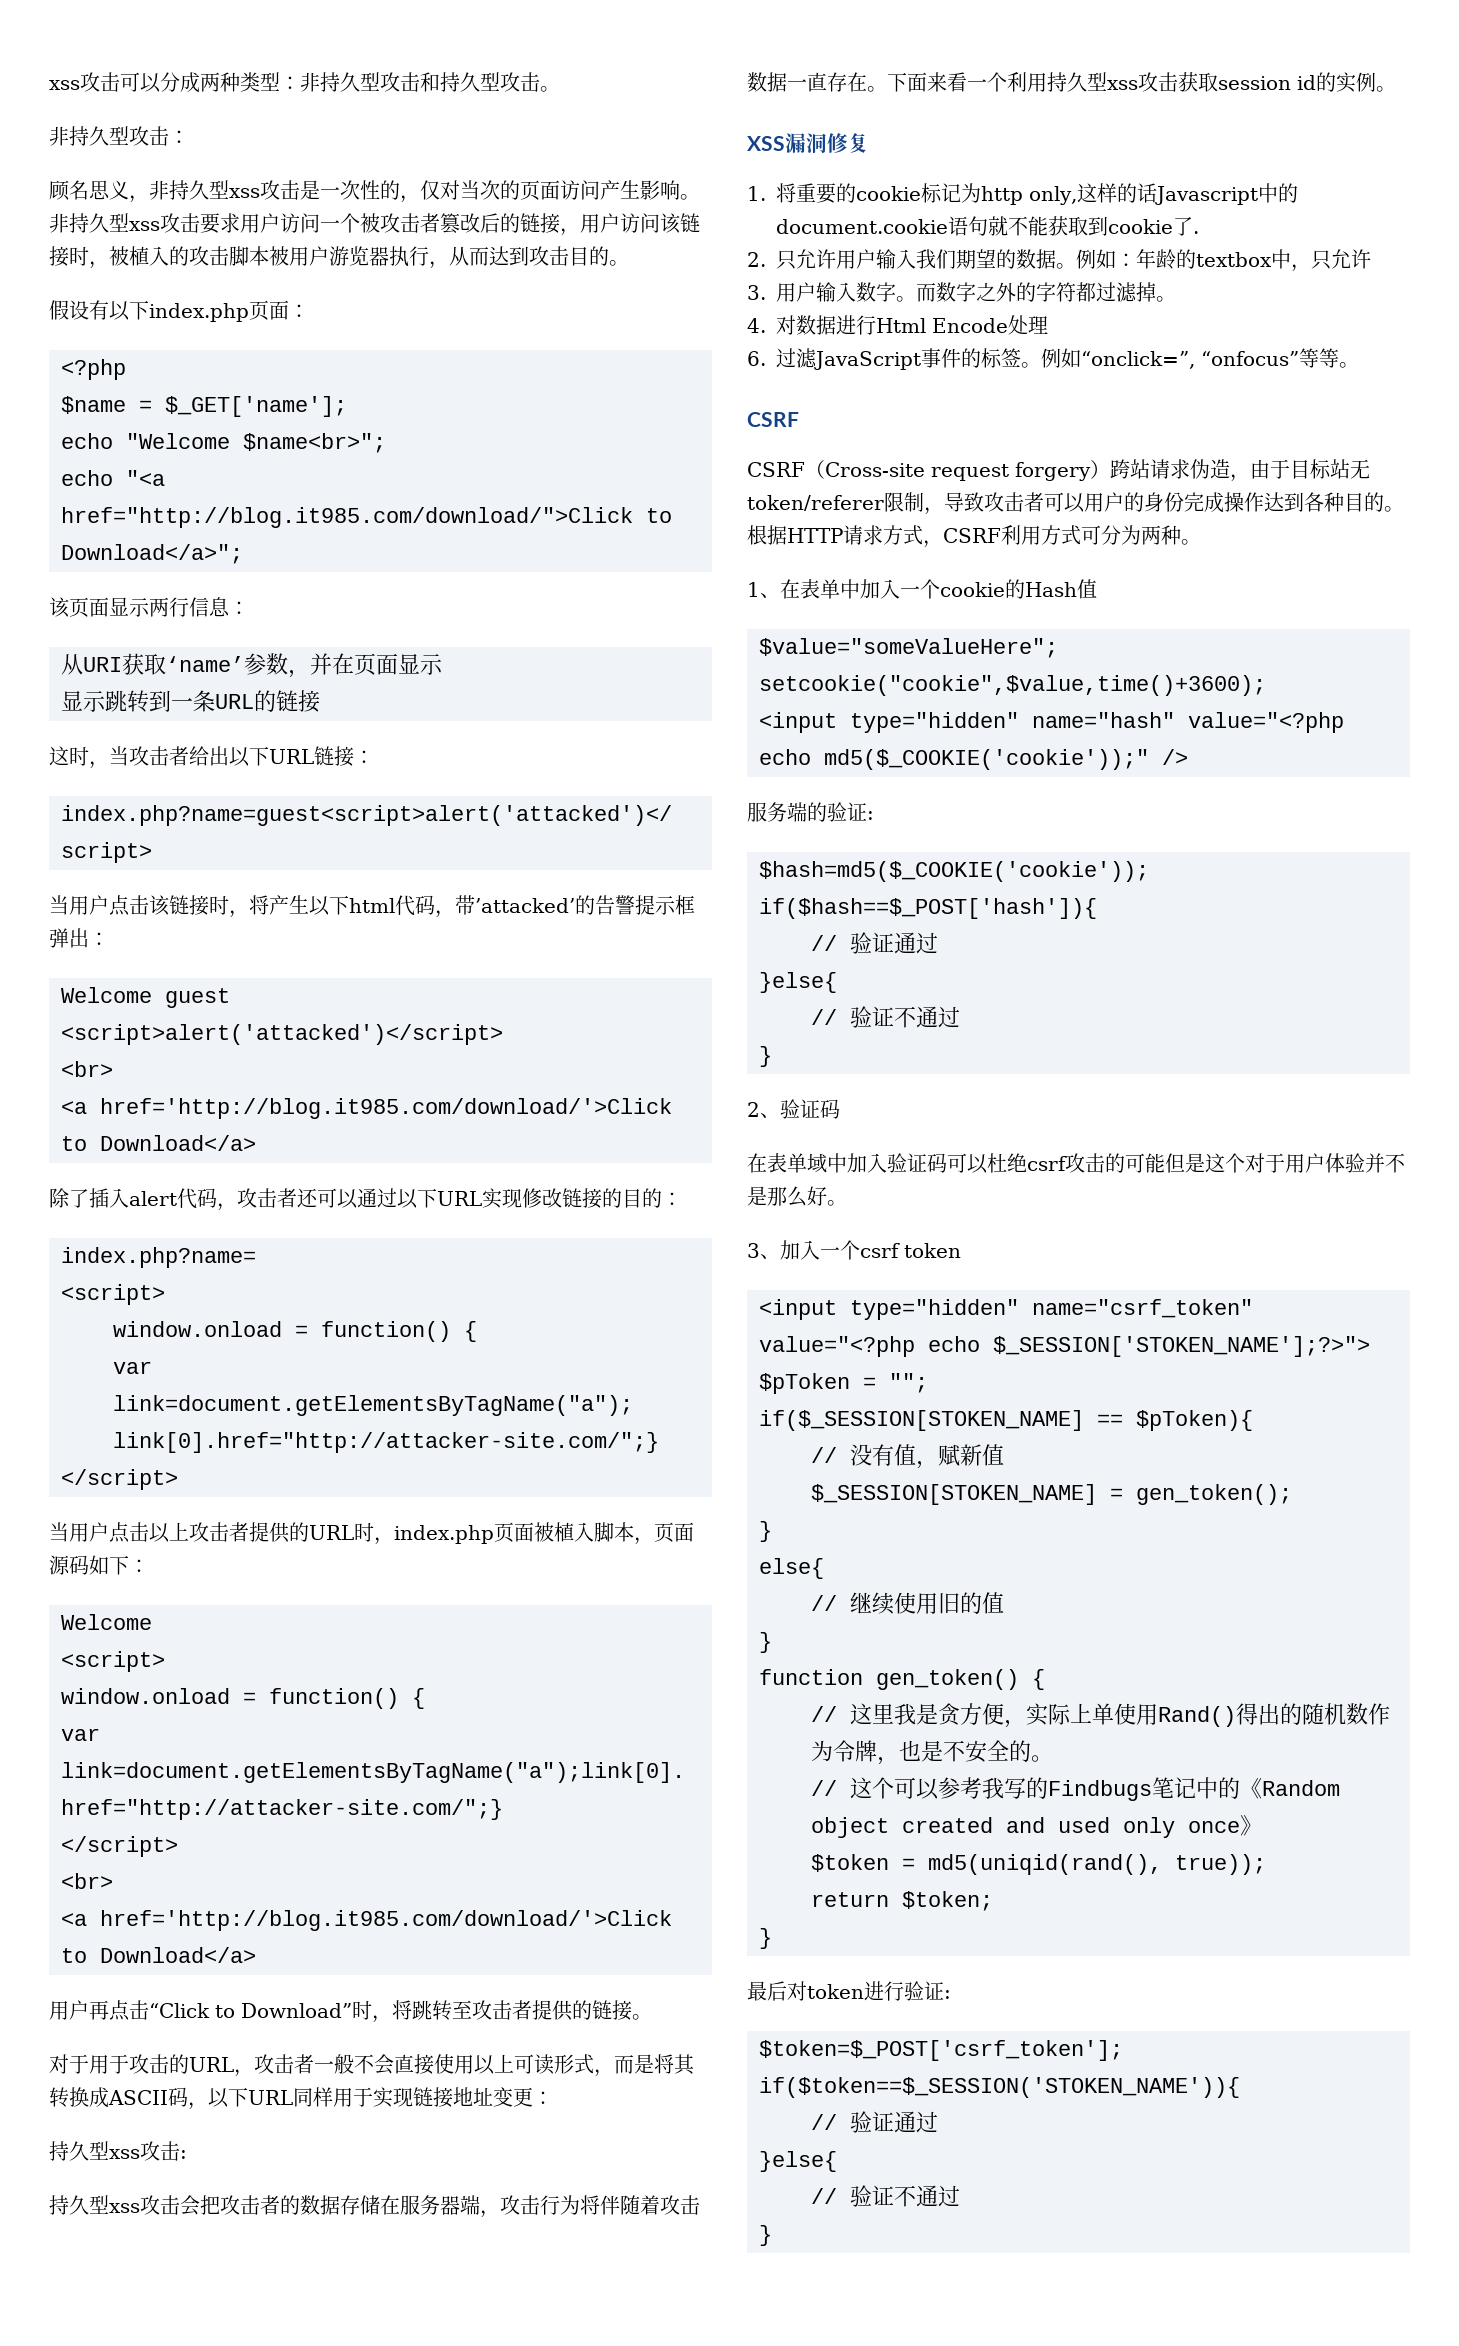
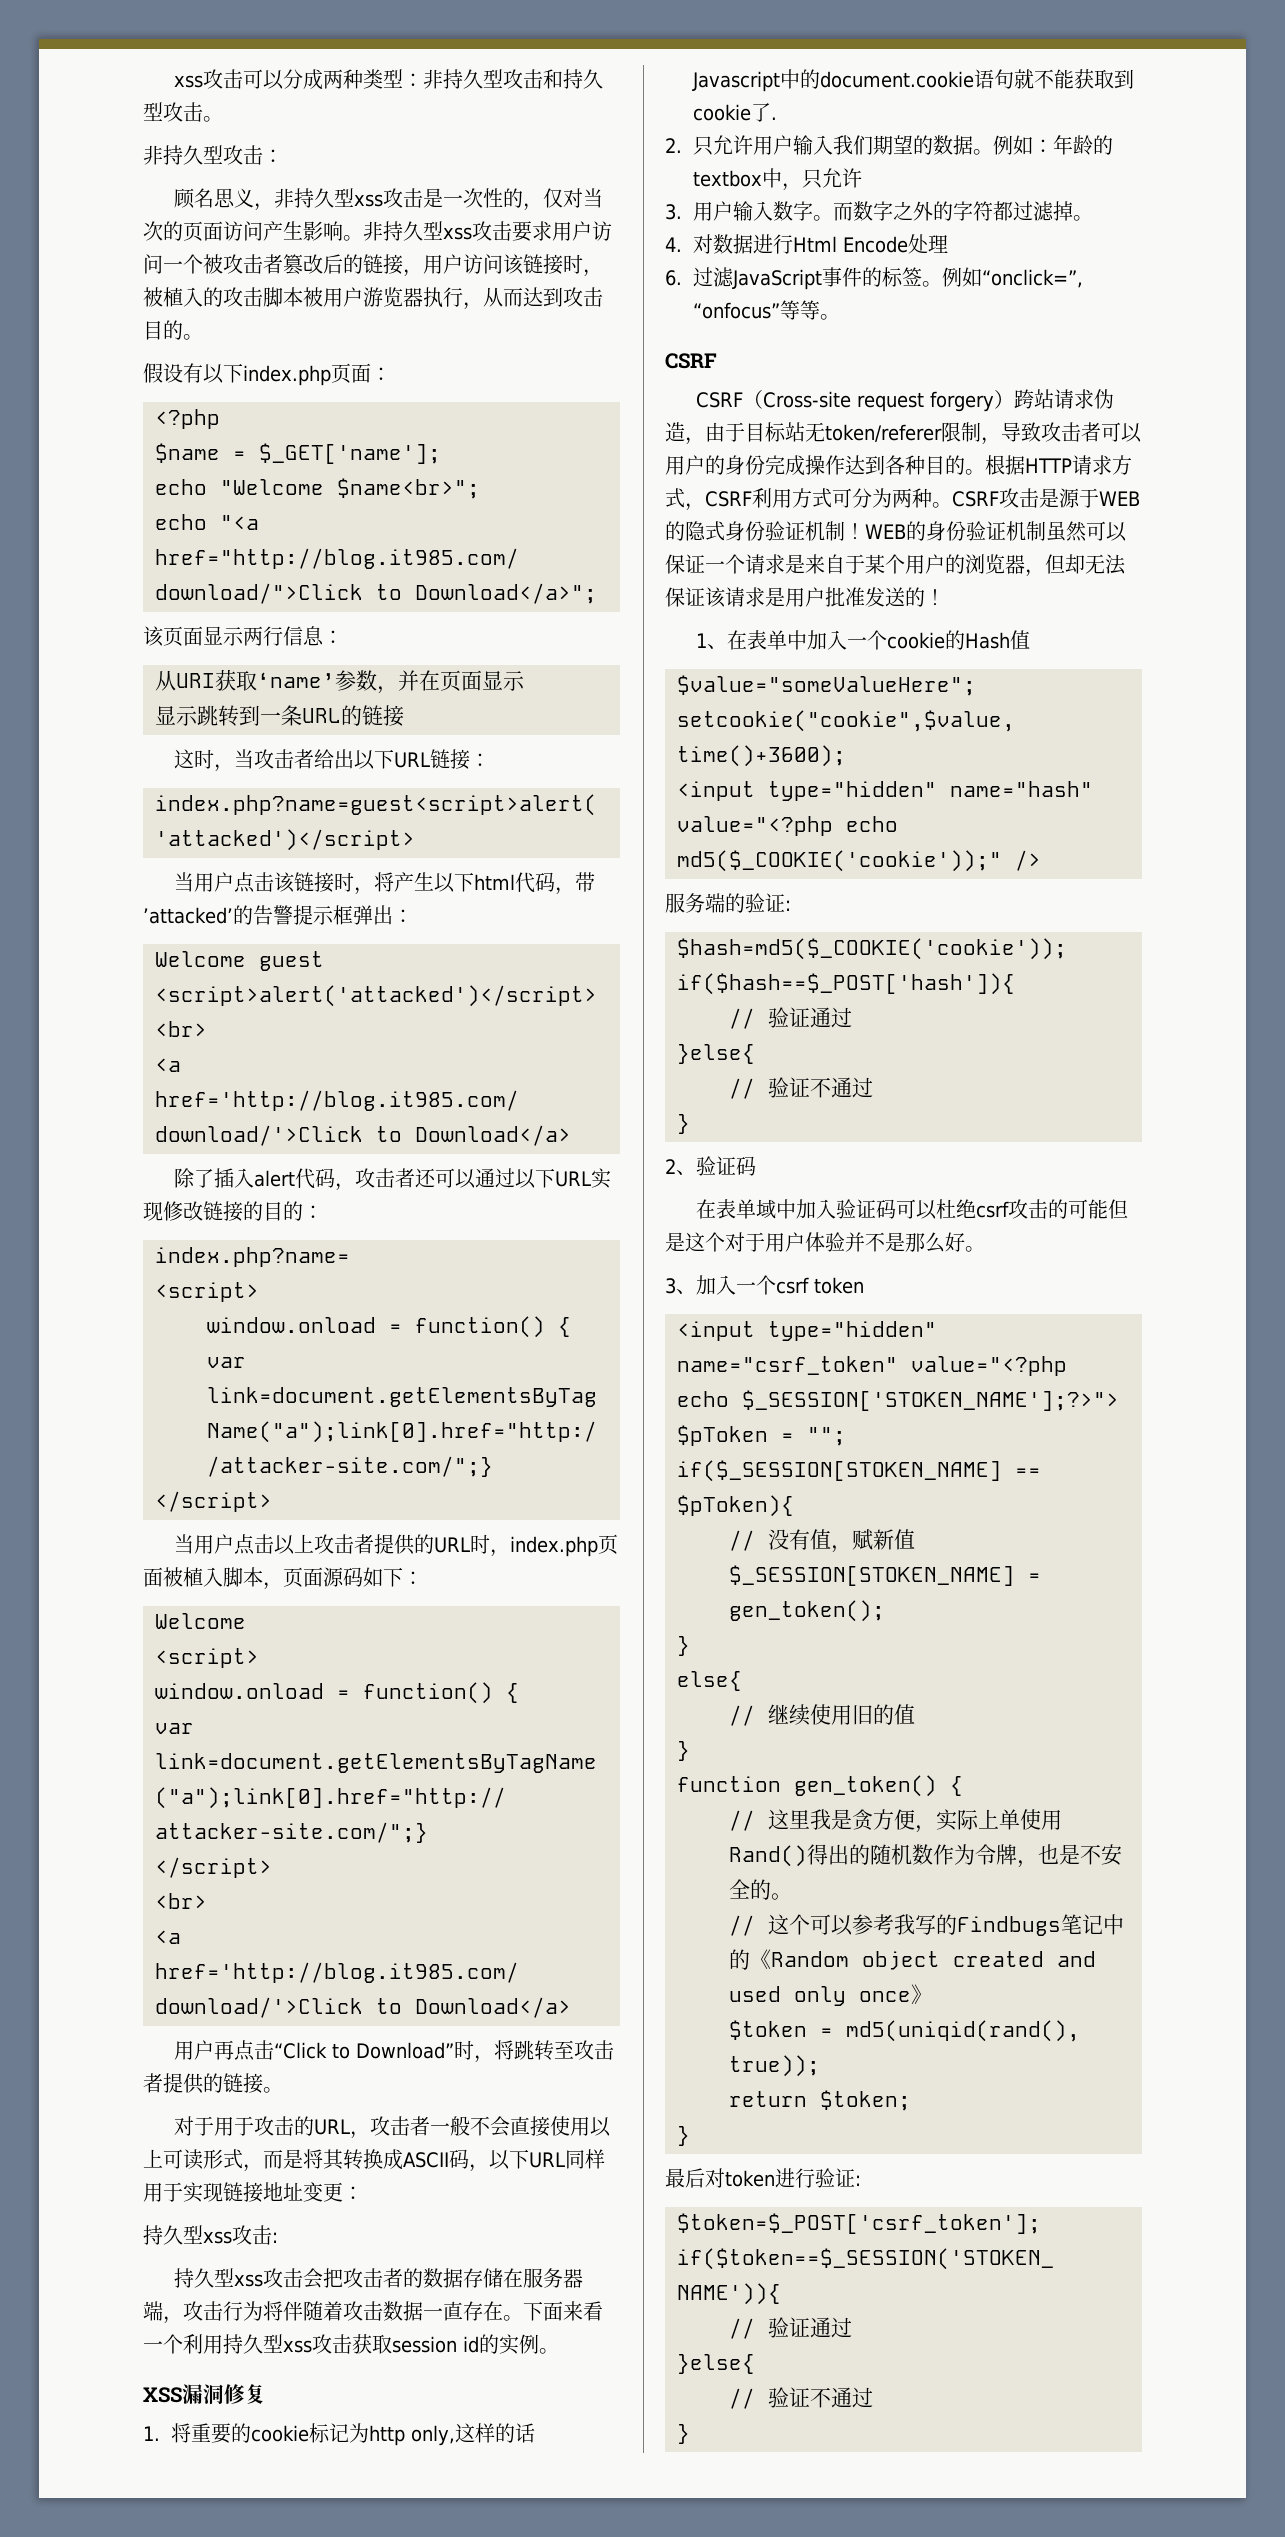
(1201, 542) none -> [952,488,1140,508] [665,521,1127,542] [665,554,1126,577] [665,587,945,608] CSRF攻击是源于WEB的隐式身份验证机制！WEB的身份验证机制虽然可以保证一个请求是来自于某个用户的浏览器，但却无法保证该请求是用户批准发送的！

